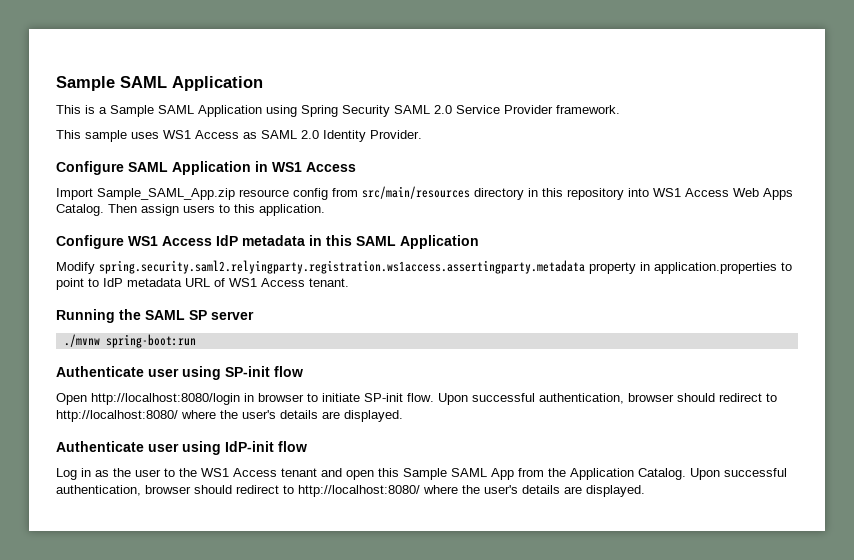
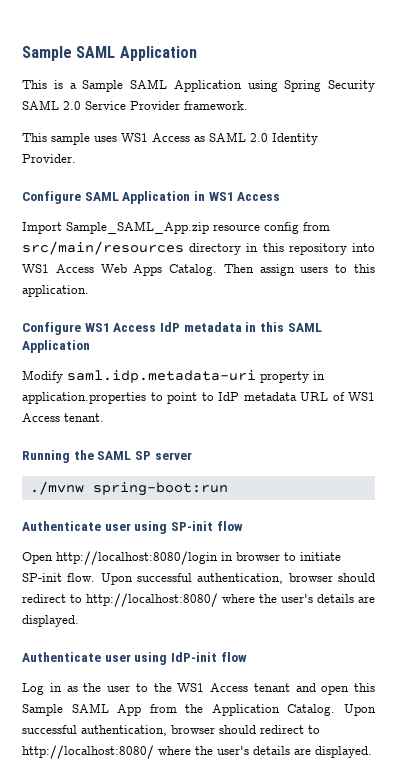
[99,260,585,274] spring.security.saml2.relyingparty.registration.ws1access.assertingparty.metadata -> [67,370,256,383] saml.idp.metadata-uri

